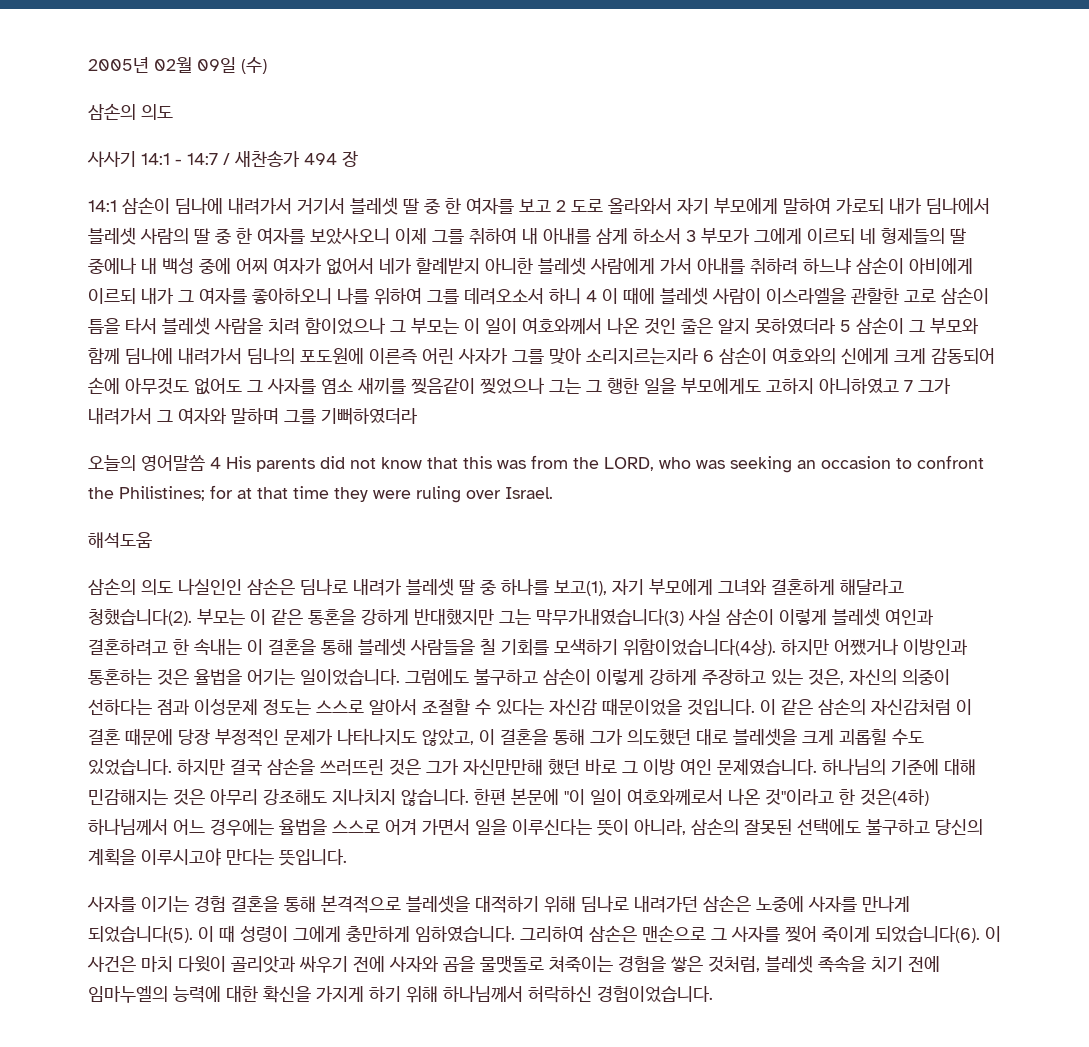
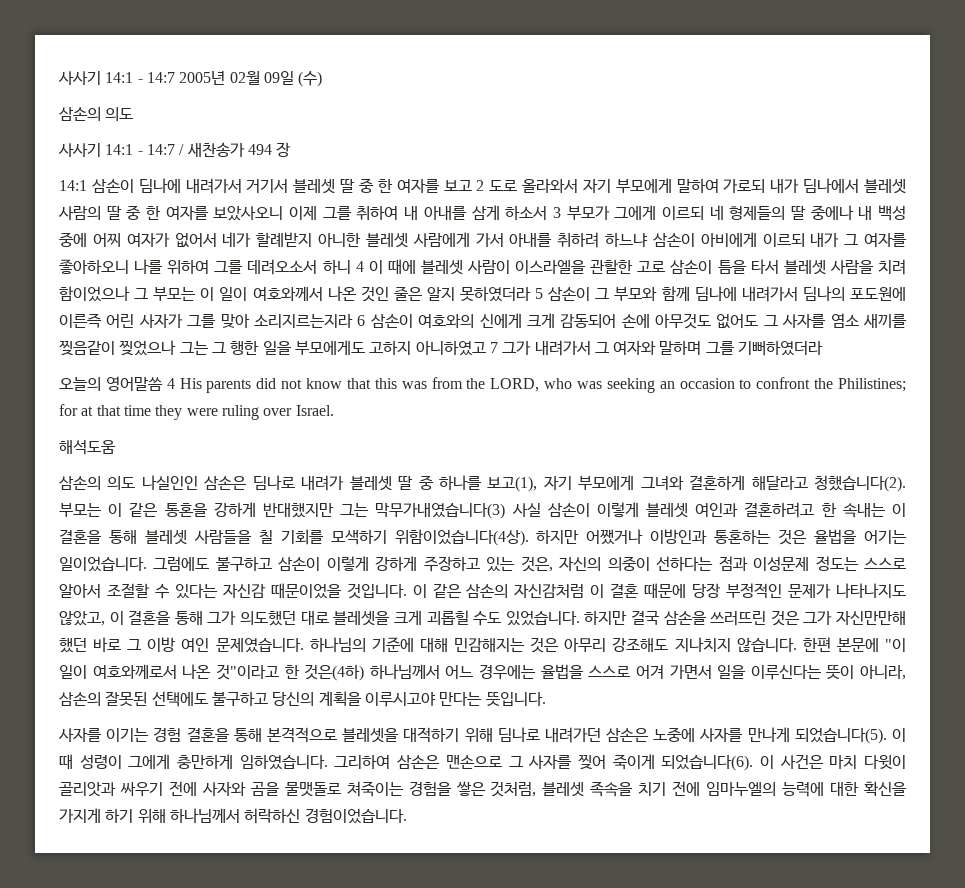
(88, 65) none -> [58,71,175,85] 사사기 14:1 - 14:7

